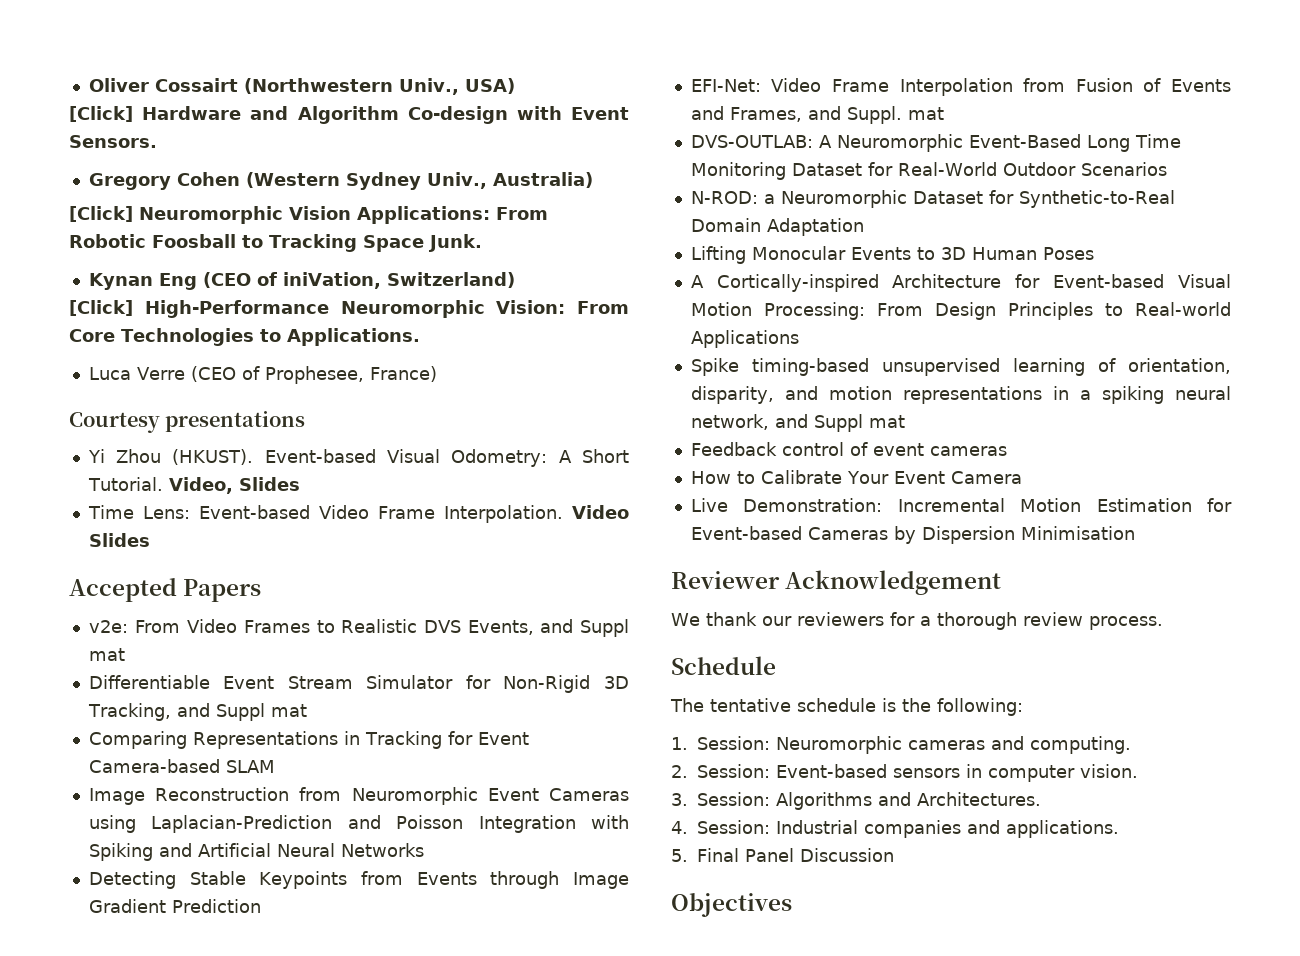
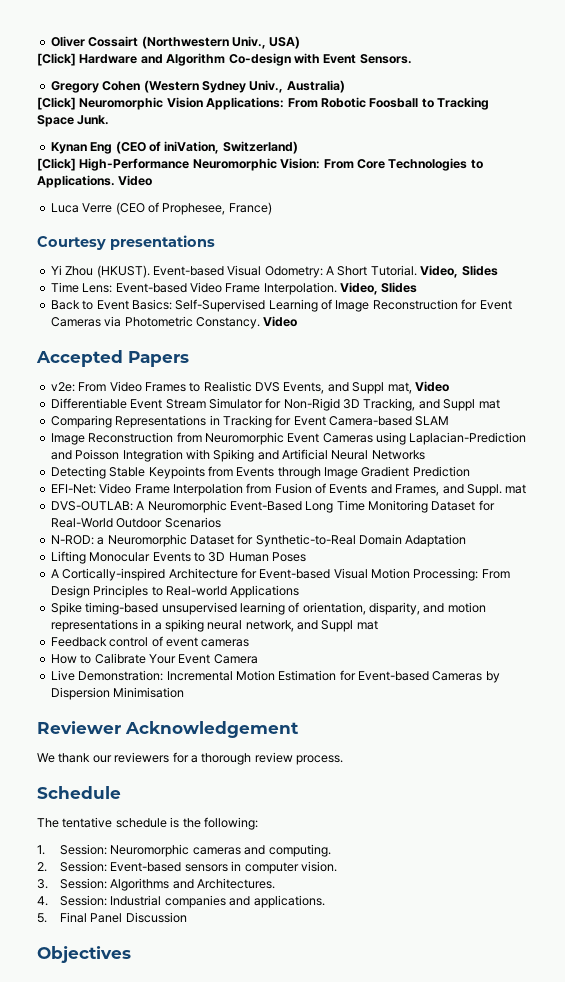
(420, 337) none -> [118,175,153,186] Video
[572,505,629,519] [88,533,150,547] Video Slides -> [340,282,418,295] [50,299,512,312] [50,316,298,329] Video, Slides // Back to Event Basics: Self-Supervised Learning of Image Reconstruction for Event Cameras via Photometric Constancy. Video
[88,648,125,661] mat -> [387,381,449,394] mat, Video

